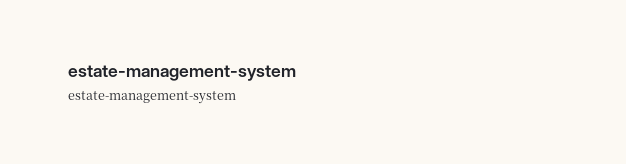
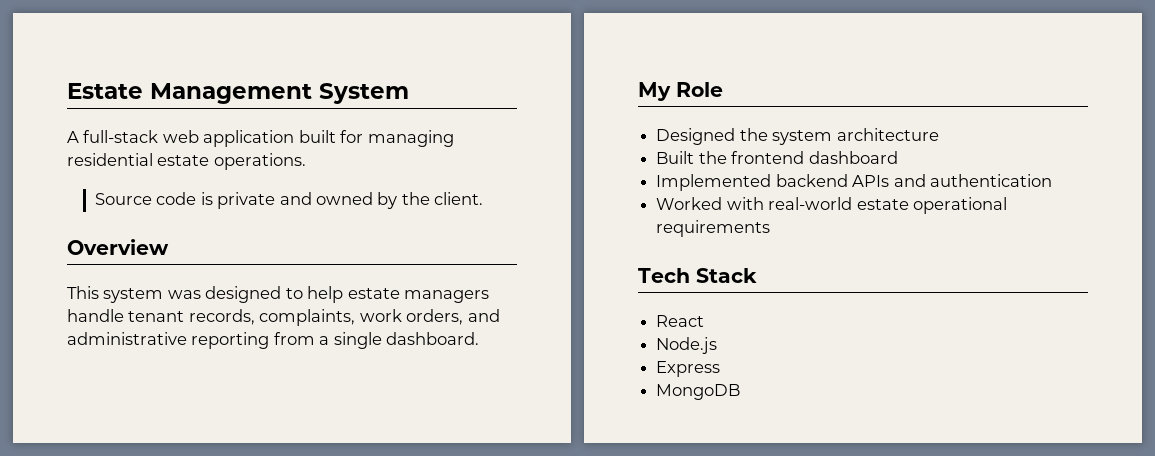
[68,65,296,81] [68,91,236,104] estate-management-system // estate-management-system -> [67,83,409,104] [67,130,454,147] [67,153,306,170] [94,192,484,209] [67,239,169,255] [67,286,490,303] [67,309,500,326] [67,332,480,349] [638,82,723,101] [656,128,939,145] [656,151,898,164] [656,174,1052,191] [656,197,1007,214] [656,220,771,237] [638,268,757,283] [656,315,705,327] [656,337,718,354] [656,361,721,377] [656,384,741,400] Estate Management System // A full-stack web application built for managing residential estate operations. // Source code is private and owned by the client. // Overview // This system was designed to help estate managers handle tenant records, complaints, work orders, and administrative reporting from a single dashboard. // My Role // Designed the system architecture // Built the frontend dashboard // Implemented backend APIs and authentication // Worked with real-world estate operational requirements // Tech Stack // React // Node.js // Express // MongoDB

